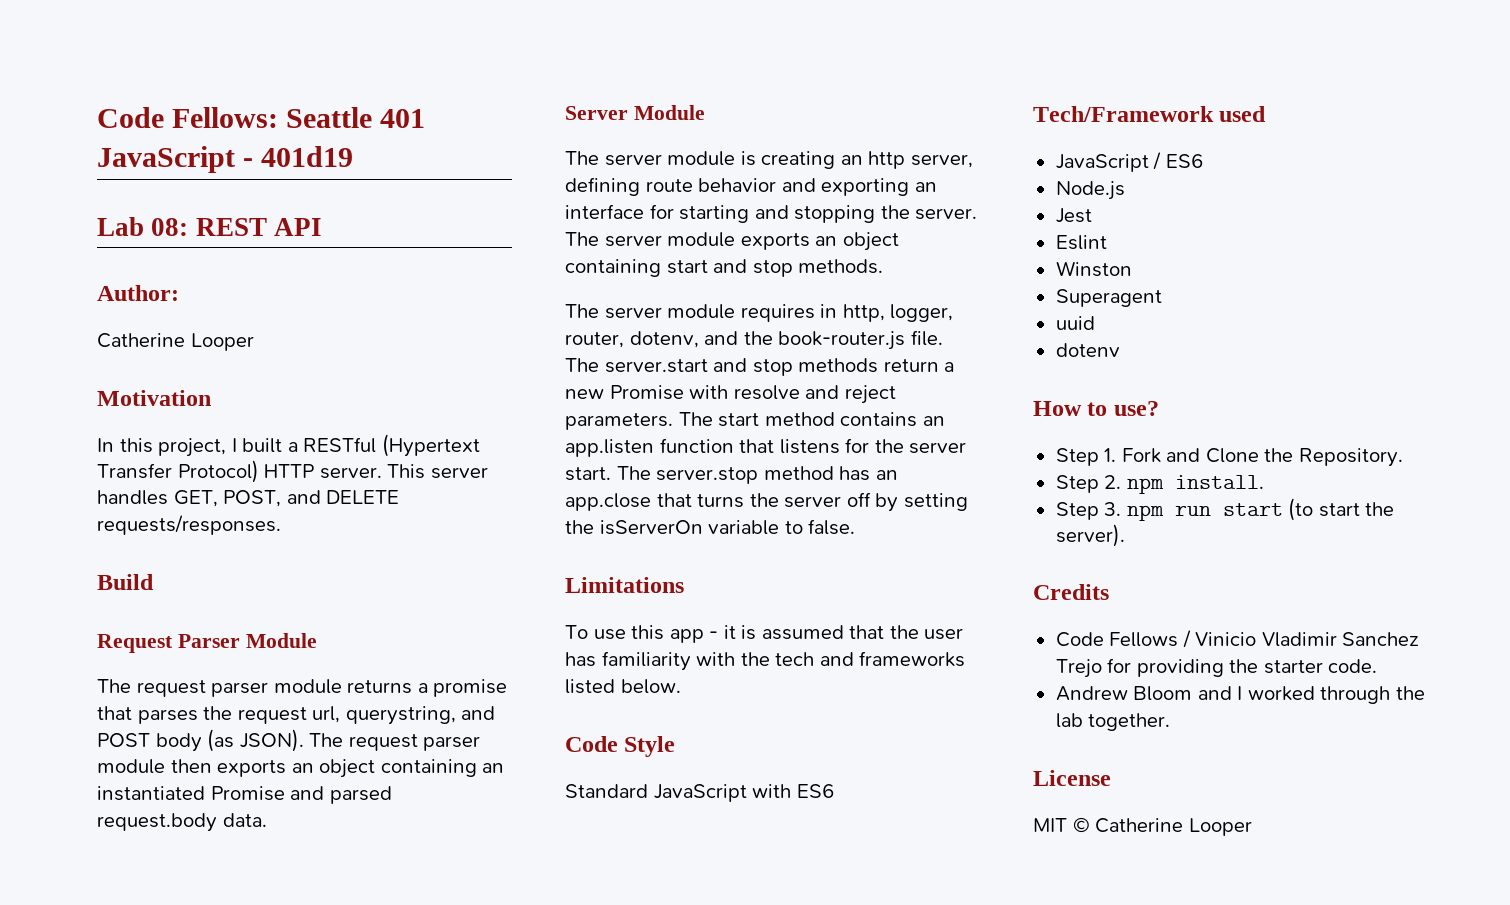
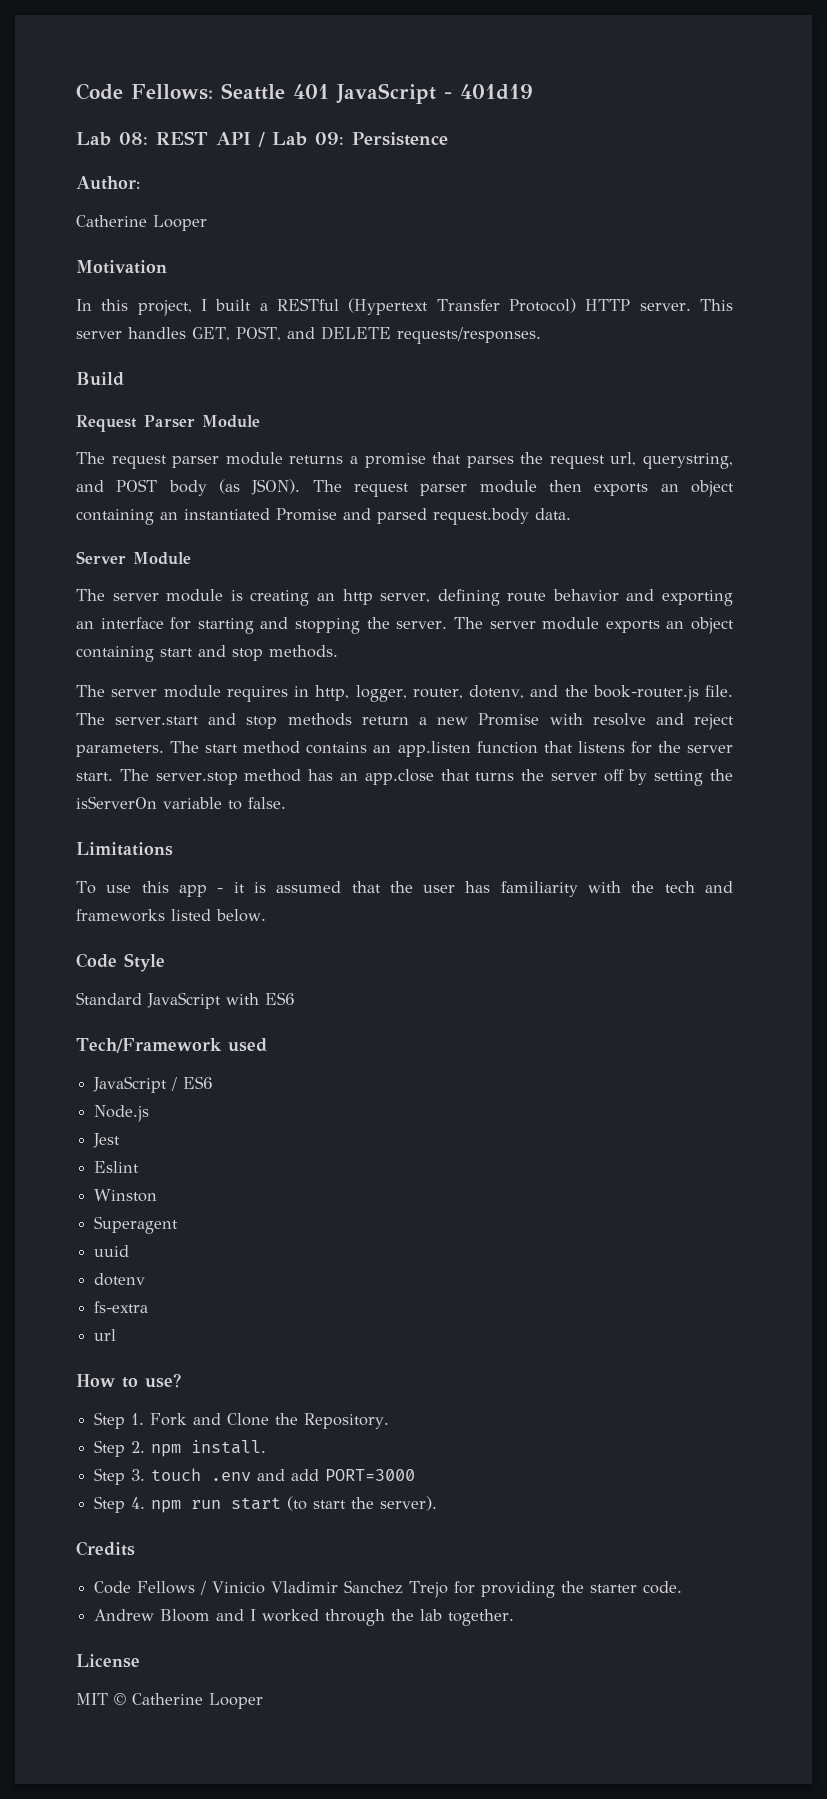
(322, 227) none -> [258,132,448,147] / Lab 09: Persistence
(1120, 350) none -> [94,1301,149,1313] [94,1329,117,1341] // fs-extra // url
(1122, 509) none -> [151,1468,416,1481] [94,1496,146,1513] touch .env and add PORT=3000 // Step 4.

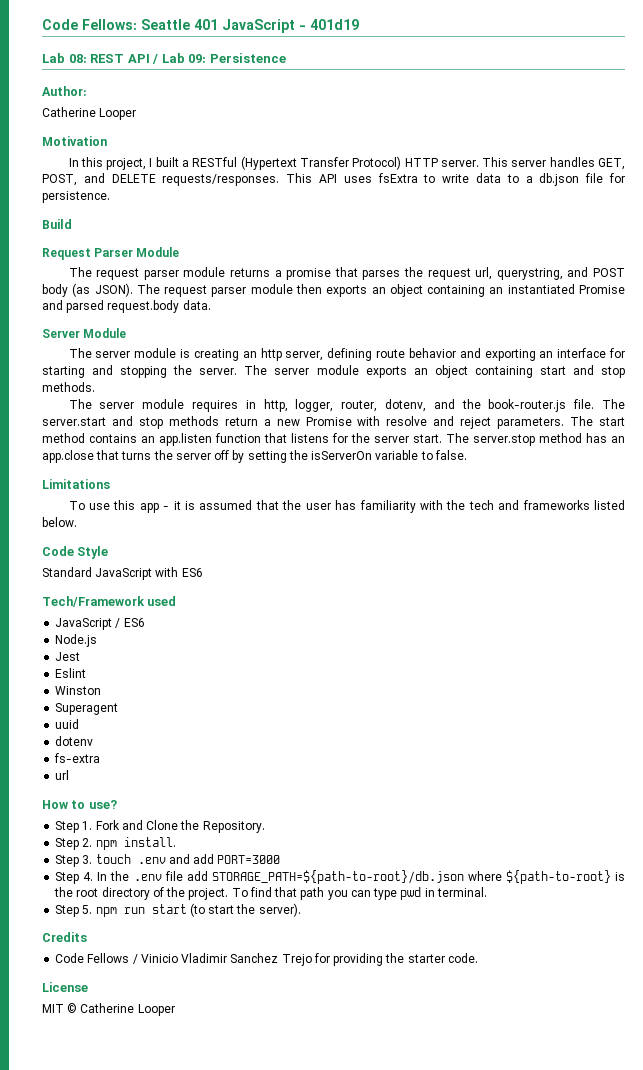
(541, 335) none -> [286,173,625,186] [42,191,110,203] This API uses fsExtra to write data to a db.json file for persistence.
(146, 1503) none -> [97,870,625,884] [54,887,487,900] [55,905,93,917] In the .env file add STORAGE_PATH=${path-to-root}/db.json where ${path-to-root} is the root directory of the project. To find that path you can type pwd in terminal. // Step 5.
[94,1609,515,1626] // Andrew Bloom and I worked through the lab together. -> (478, 958) none

